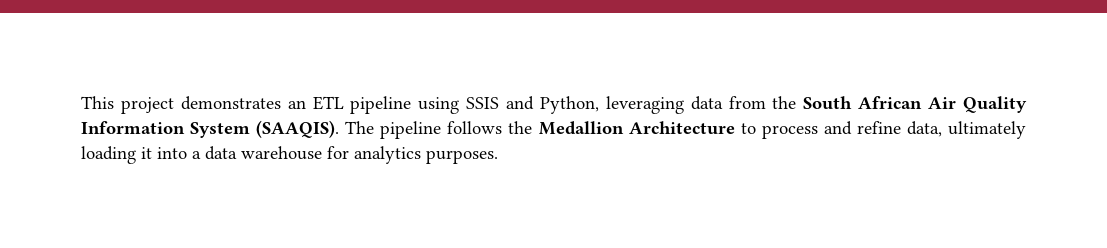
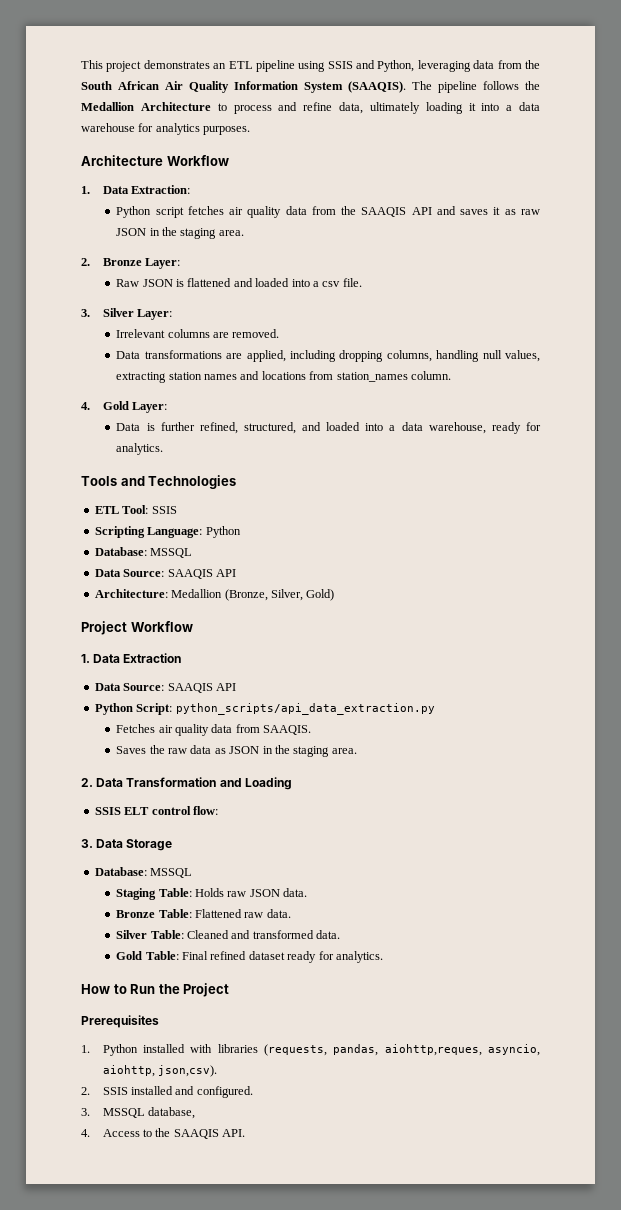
(498, 157) none -> [81,155,229,166] [81,185,190,194] [116,206,540,218] [116,227,244,239] [81,258,180,269] [116,278,362,287] [81,308,172,320] [116,329,280,338] [116,350,540,362] [116,371,451,383] [81,401,167,413] [116,422,541,434] [116,443,164,455] [81,475,237,489] [94,505,177,514] [94,526,241,538] [94,547,193,558] [94,569,236,579] [94,589,335,601] [81,621,193,635] [81,653,182,663] [94,683,236,693] [94,703,435,715] [116,724,312,736] [116,745,357,757] [81,777,292,790] [94,806,218,815] [81,839,173,851] [94,867,193,878] [116,888,308,900] [116,909,291,918] [116,930,341,939] [116,951,383,963] [81,983,230,997] [81,1015,159,1028] [81,1044,540,1056] [102,1065,217,1077] [81,1086,253,1098] [81,1107,195,1119] [81,1128,246,1139] // Architecture Workflow // 1. Data Extraction: // Python script fetches air quality data from the SAAQIS API and saves it as raw JSON in the staging area. // 2. Bronze Layer: // Raw JSON is flattened and loaded into a csv file. // 3. Silver Layer: // Irrelevant columns are removed. // Data transformations are applied, including dropping columns, handling null values, extracting station names and locations from station_names column. // 4. Gold Layer: // Data is further refined, structured, and loaded into a data warehouse, ready for analytics. // Tools and Technologies // ETL Tool: SSIS // Scripting Language: Python // Database: MSSQL // Data Source: SAAQIS API // Architecture: Medallion (Bronze, Silver, Gold) // Project Workflow // 1. Data Extraction // Data Source: SAAQIS API // Python Script: python_scripts/api_data_extraction.py // Fetches air quality data from SAAQIS. // Saves the raw data as JSON in the staging area. // 2. Data Transformation and Loading // SSIS ELT control flow: // 3. Data Storage // Database: MSSQL // Staging Table: Holds raw JSON data. // Bronze Table: Flattened raw data. // Silver Table: Cleaned and transformed data. // Gold Table: Final refined dataset ready for analytics. // How to Run the Project // Prerequisites // 1. Python installed with libraries (requests, pandas, aiohttp,reques, asyncio, aiohttp, json,csv). // 2. SSIS installed and configured. // 3. MSSQL database, // 4. Access to the SAAQIS API.

